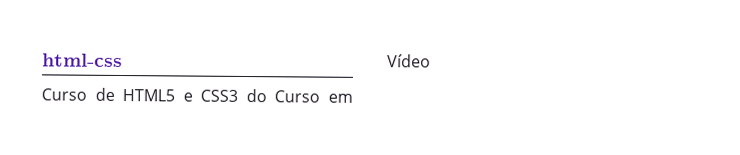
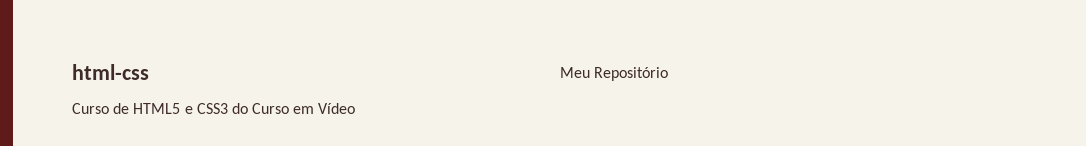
(431, 61) none -> [560,67,669,81] // Meu Repositório

